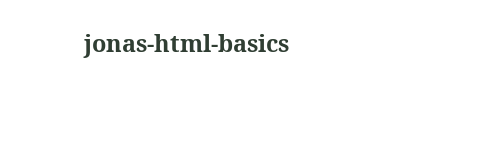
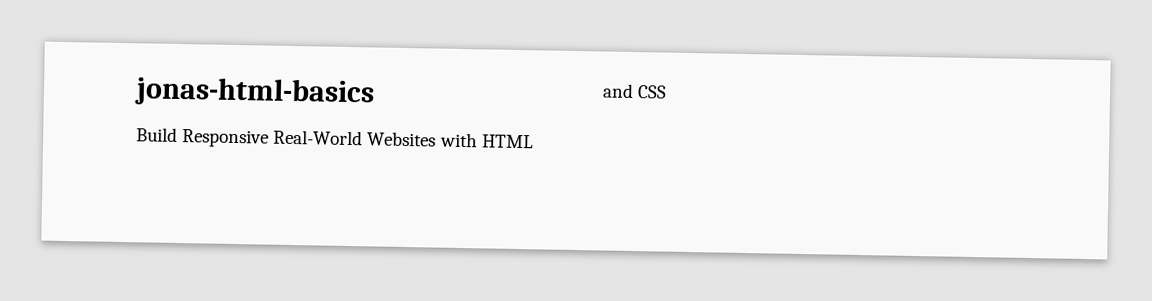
(289, 46) none -> [136,127,534,149] [602,83,668,99] // Build Responsive Real-World Websites with HTML and CSS

